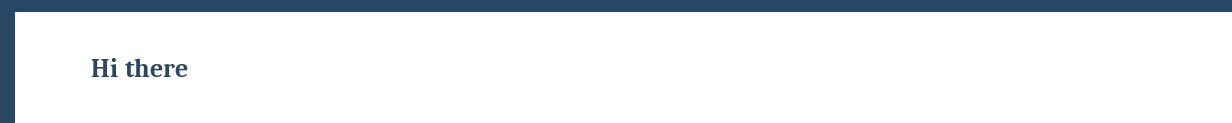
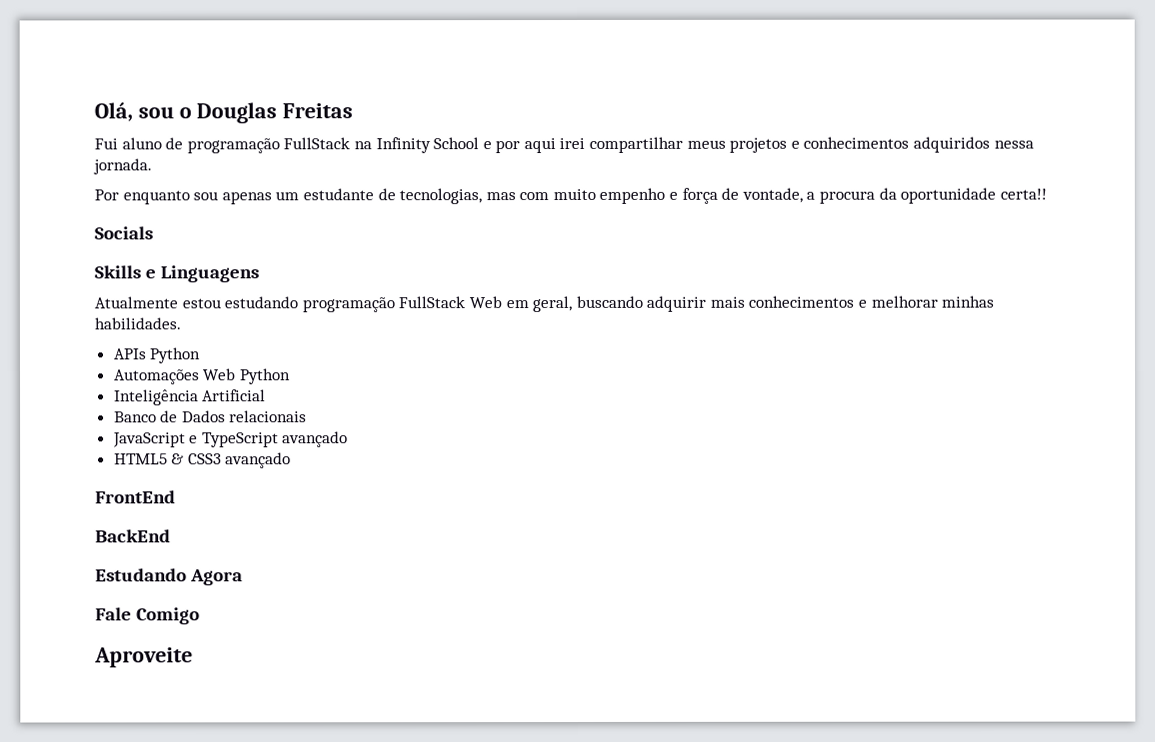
[91,58,188,77] Hi there -> [94,102,354,124] [94,136,1034,154] [93,158,152,175] [94,187,1047,205] [94,226,153,240] [94,265,259,283] [94,295,995,313] [94,317,181,330] [112,347,201,364] [112,368,291,385] [113,389,267,406] [113,410,308,423] [112,431,349,448] [113,452,292,469] [95,490,176,504] [95,529,171,543] [95,568,243,586] [95,607,200,625] [94,647,193,668] Olá, sou o Douglas Freitas // Fui aluno de programação FullStack na Infinity School e por aqui irei compartilhar meus projetos e conhecimentos adquiridos nessa jornada. // Por enquanto sou apenas um estudante de tecnologias, mas com muito empenho e força de vontade, a procura da oportunidade certa!! // Socials // Skills e Linguagens // Atualmente estou estudando programação FullStack Web em geral, buscando adquirir mais conhecimentos e melhorar minhas habilidades. // APIs Python // Automações Web Python // Inteligência Artificial // Banco de Dados relacionais // JavaScript e TypeScript avançado // HTML5 & CSS3 avançado // FrontEnd // BackEnd // Estudando Agora // Fale Comigo // Aproveite

